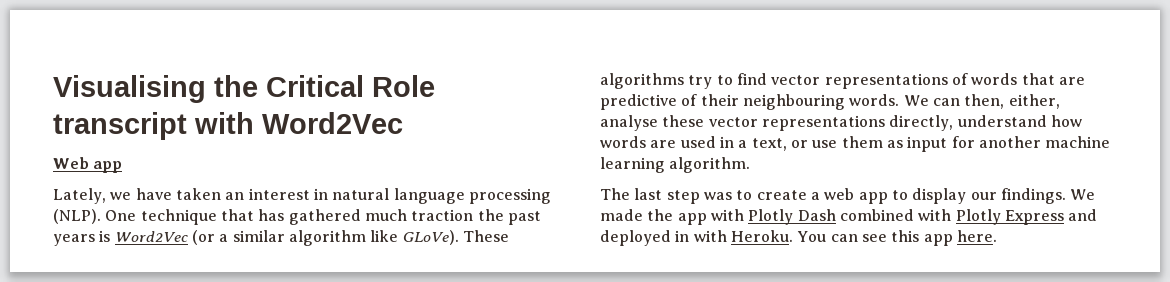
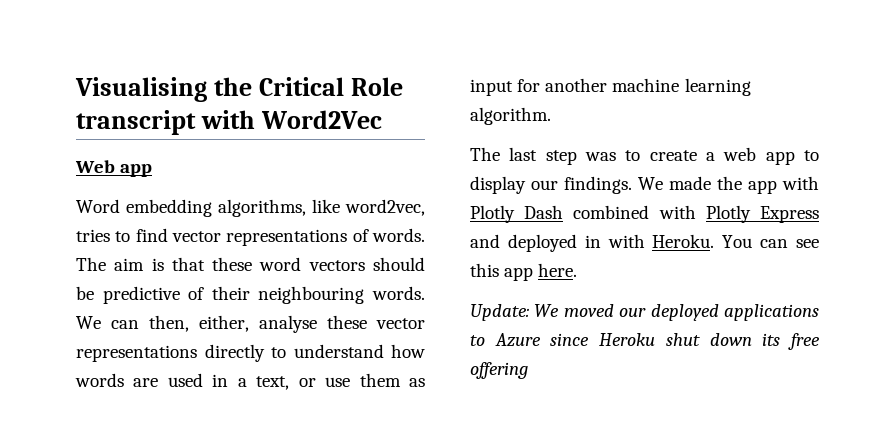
[53,188,551,204] [53,209,541,225] [53,230,509,246] [600,73,713,89] Lately, we have taken an interest in natural language processing (NLP). One technique that has gathered much traction the past years is Word2Vec (or a similar algorithm like GLoVe). These algorithms try -> [76,199,425,217] [76,229,110,242] Word embedding algorithms, like word2vec, tries
[971,73,1085,85] words that are -> [372,228,425,242] [76,257,425,271] [76,286,94,300] words. The aim is that these word vectors should be
[889,115,954,131] directly, -> [204,344,286,362] directly to
(997, 236) none -> [470,304,819,321] [470,333,820,350] [470,362,528,379] // Update: We moved our deployed applications to Azure since Heroku shut down its free offering

